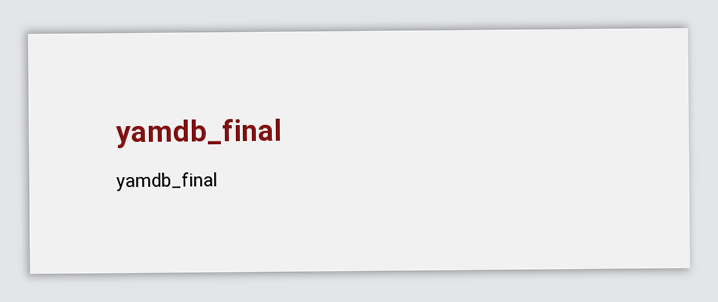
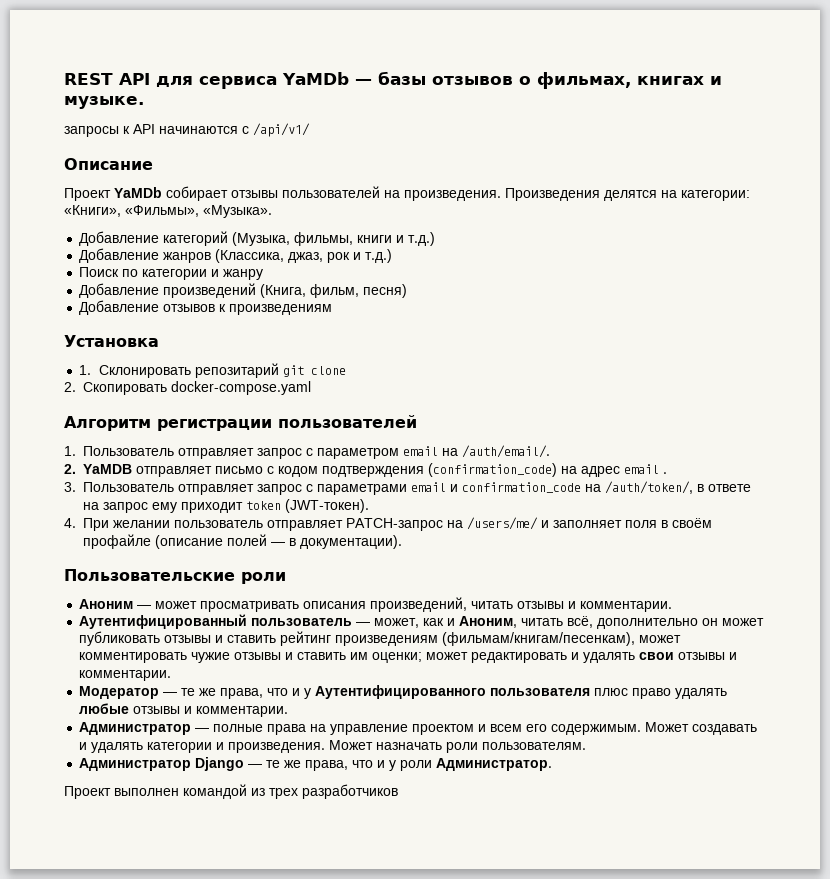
[115,117,282,149] [116,171,218,192] yamdb_final // yamdb_final -> [64,71,722,89] [64,96,144,109] [64,123,310,137] [64,158,153,170] [64,186,750,201] [64,205,272,218] [79,231,436,246] [79,248,393,263] [79,267,264,280] [79,283,408,298] [79,300,333,315] [64,335,159,347] [79,363,346,378] [64,381,312,395] [64,415,417,431] [64,445,551,459] [64,463,668,477] [64,481,752,495] [83,499,370,513] [64,517,713,531] [83,534,403,549] [64,569,286,584] [79,597,673,612] [79,614,765,629] [79,631,682,646] [79,652,738,663] [79,670,172,681] [79,685,728,699] [79,703,289,717] [79,722,758,735] [79,740,587,753] [79,757,553,771] [64,784,398,799] REST API для сервиса YaMDb — базы отзывов о фильмах, книгах и музыке. // запросы к API начинаются с /api/v1/ // Описание // Проект YaMDb собирает отзывы пользователей на произведения. Произведения делятся на категории: «Книги», «Фильмы», «Музыка». // Добавление категорий (Музыка, фильмы, книги и т.д.) // Добавление жанров (Классика, джаз, рок и т.д.) // Поиск по категории и жанру // Добавление произведений (Книга, фильм, песня) // Добавление отзывов к произведениям // Установка // 1. Склонировать репозитарий git clone // 2. Скопировать docker-compose.yaml // Алгоритм регистрации пользователей // 1. Пользователь отправляет запрос с параметром email на /auth/email/. // 2. YaMDB отправляет письмо с кодом подтверждения (confirmation_code) на адрес email . // 3. Пользователь отправляет запрос с параметрами email и confirmation_code на /auth/token/, в ответе на запрос ему приходит token (JWT-токен). // 4. При желании пользователь отправляет PATCH-запрос на /users/me/ и заполняет поля в своём профайле (описание полей — в документации). // Пользовательские роли // Аноним — может просматривать описания произведений, читать отзывы и комментарии. // Аутентифицированный пользователь — может, как и Аноним, читать всё, дополнительно он может публиковать отзывы и ставить рейтинг произведениям (фильмам/книгам/песенкам), может комментировать чужие отзывы и ставить им оценки; может редактировать и удалять свои отзывы и комментарии. // Модератор — те же права, что и у Аутентифицированного пользователя плюс право удалять любые отзывы и комментарии. // Администратор — полные права на управление проектом и всем его содержимым. Может создавать и удалять категории и произведения. Может назначать роли пользователям. // Администратор Django — те же права, что и у роли Администратор. // Проект выполнен командой из трех разработчиков

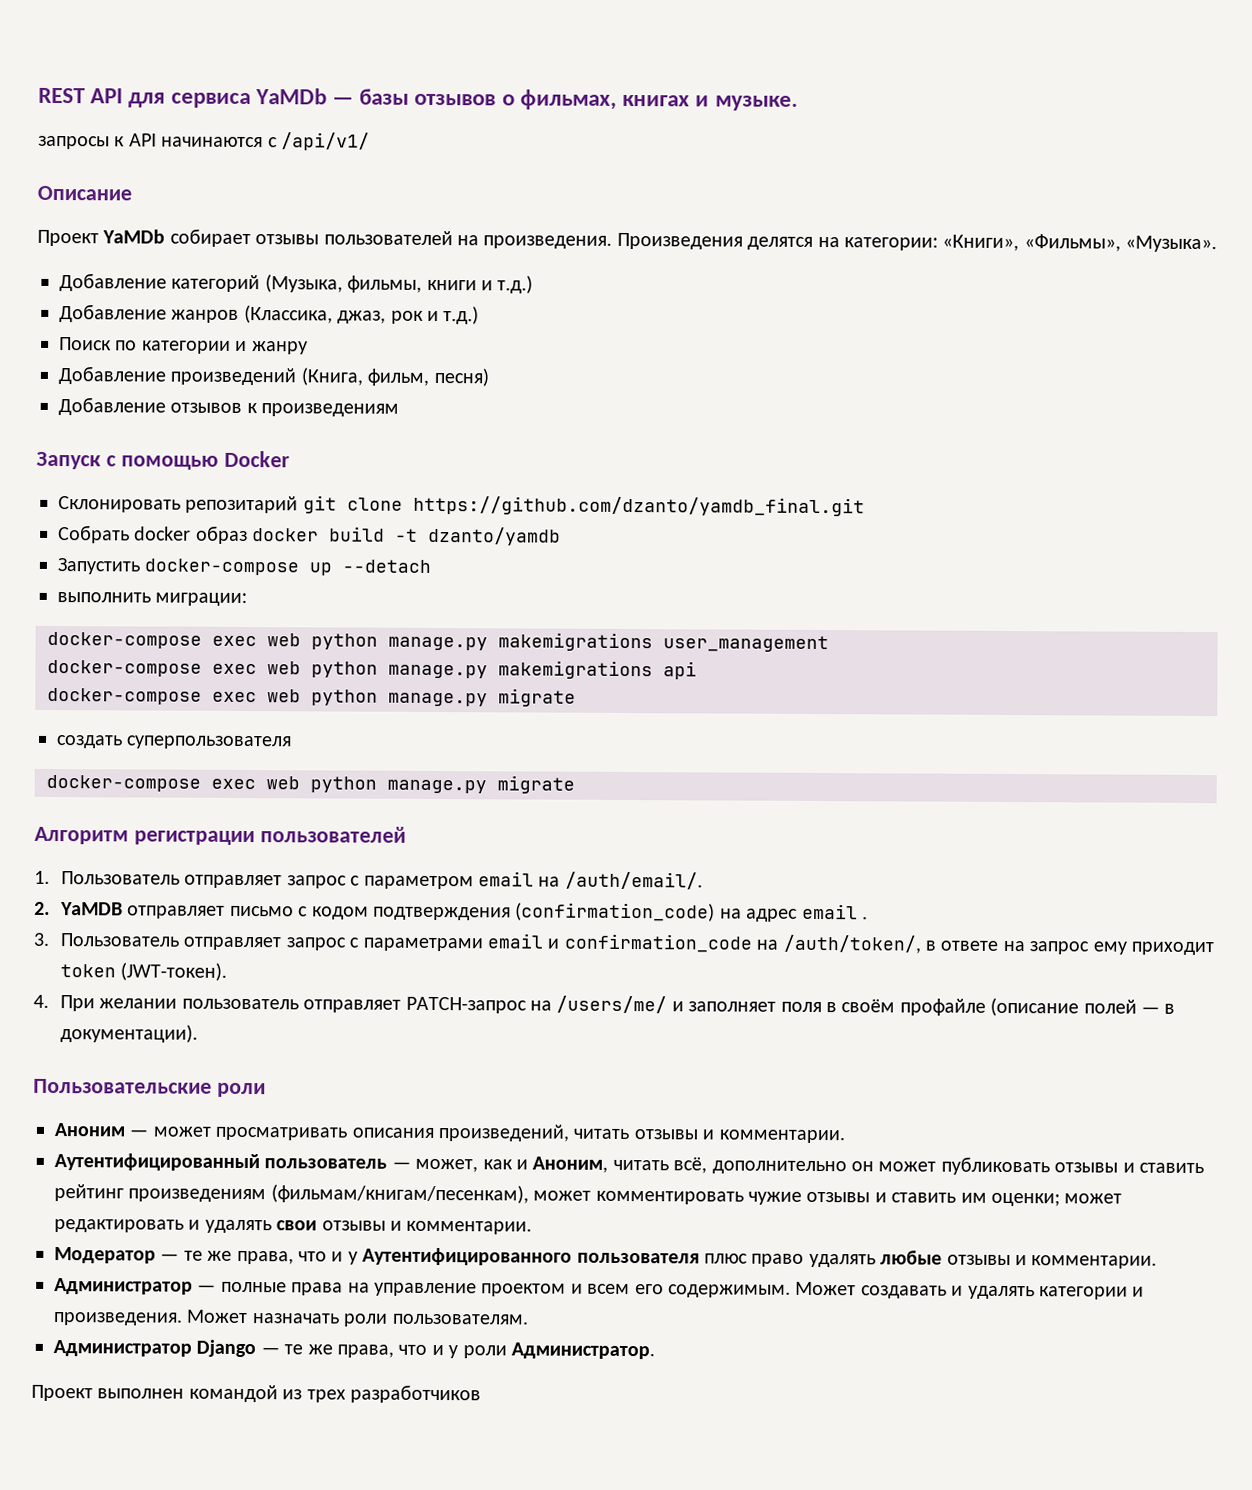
[64,335,159,347] [79,365,92,375] Установка // 1. -> [36,450,290,470] Запуск с помощью Docker //
[64,381,312,395] // 2. Скопировать docker-compose.yaml -> [412,495,865,517] [58,525,562,546] [57,558,432,576] [57,592,248,607] [47,631,829,653] [47,659,697,680] [47,687,576,707] [56,735,293,750] [46,774,575,794] https://github.com/dzanto/yamdb_final.git // Собрать docker образ docker build -t dzanto/yamdb // Запустить docker-compose up --detach // выполнить миграции: // docker-compose exec web python manage.py makemigrations user_management // docker-compose exec web python manage.py makemigrations api // docker-compose exec web python manage.py migrate // создать суперпользователя // docker-compose exec web python manage.py migrate

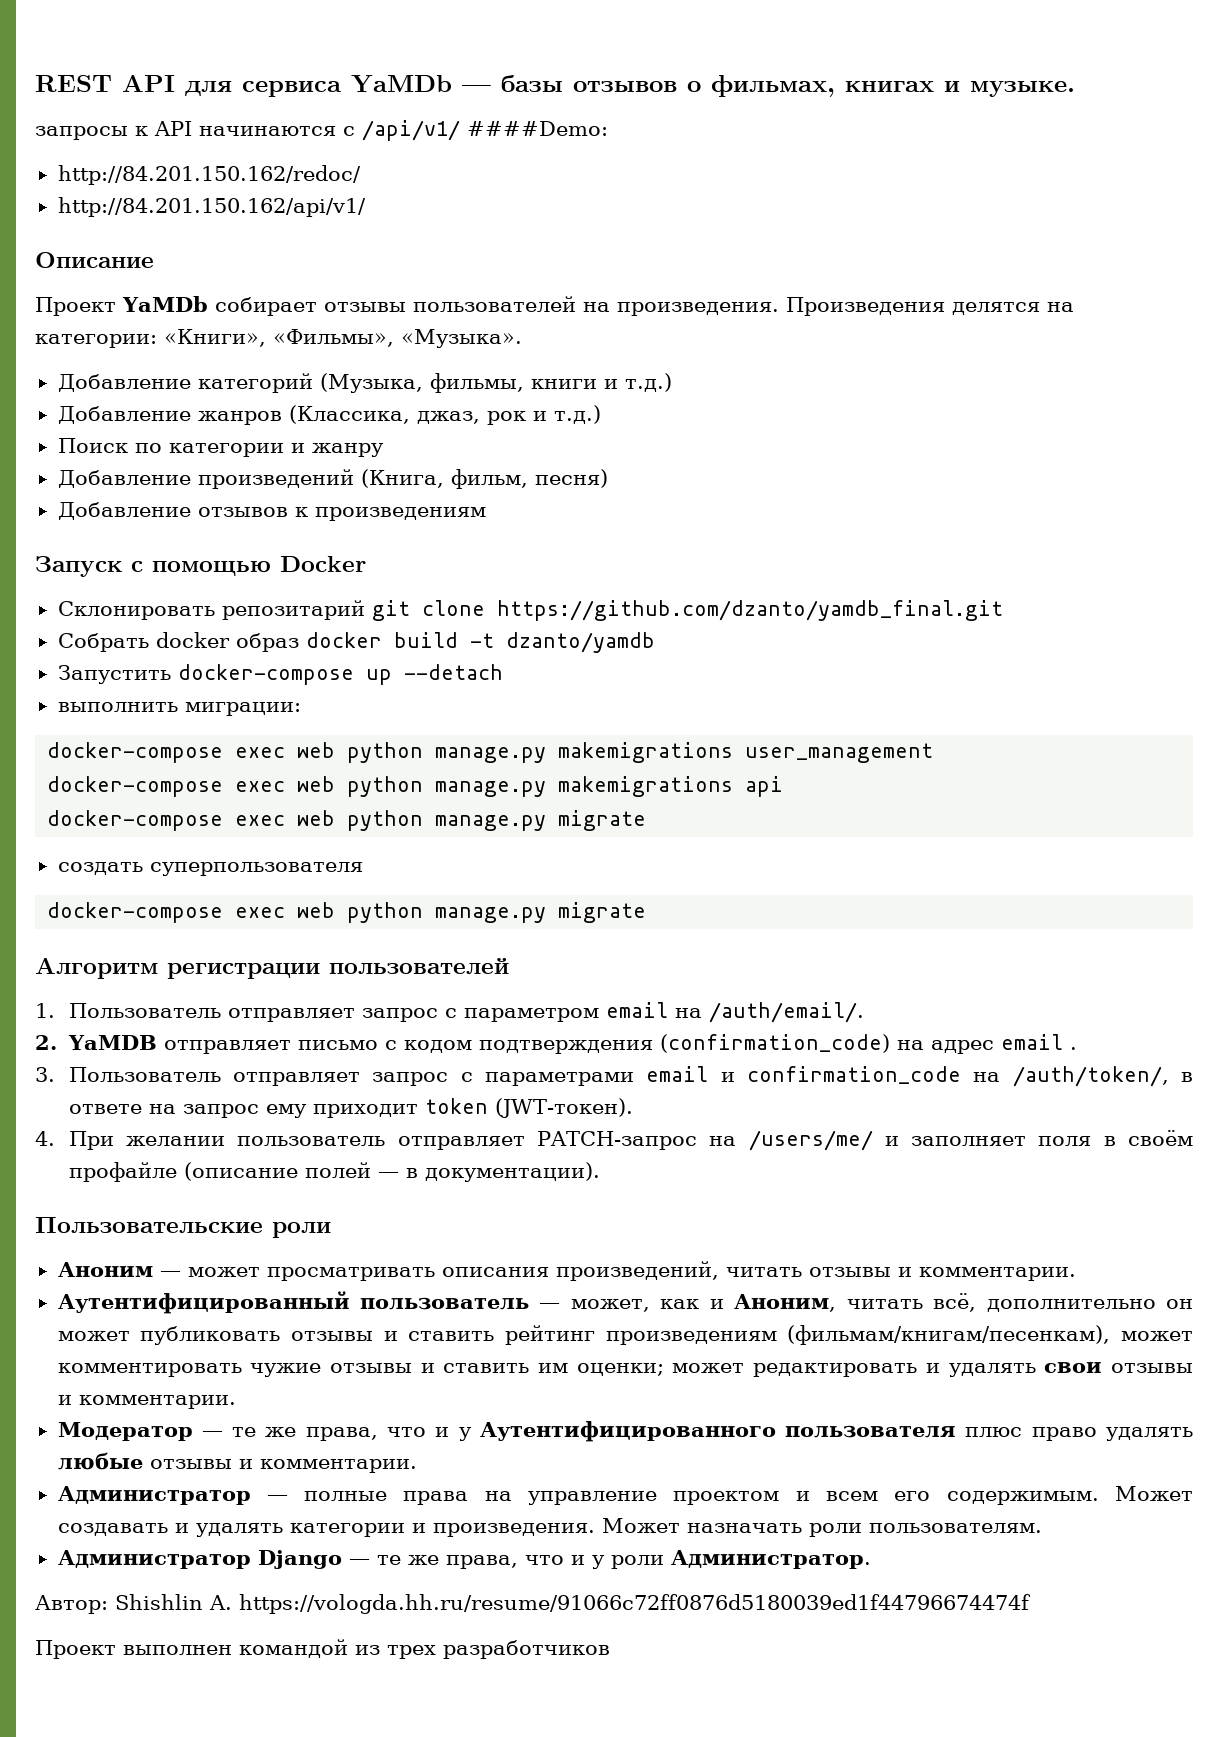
(370, 141) none -> [467,121,608,136] [57,165,361,185] [57,197,366,217] ####Demo: // http://84.201.150.162/redoc/ // http://84.201.150.162/api/v1/
(655, 1351) none -> [35,1594,1031,1614] // Автор: Shishlin A. https://vologda.hh.ru/resume/91066c72ff0876d5180039ed1f44796674474f

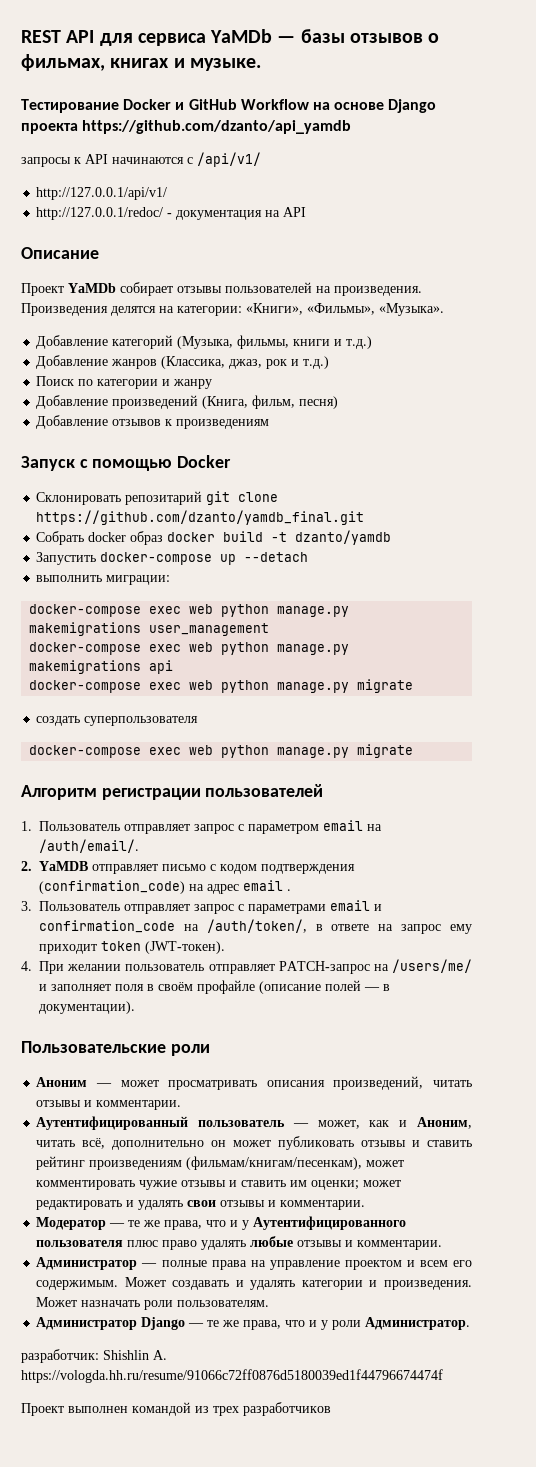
(1075, 89) none -> [21,99,437,113] [21,120,352,134] // Тестирование Docker и GitHub Workflow на основе Django проекта https://github.com/dzanto/api_yamdb
[467,121,608,136] [57,165,361,185] [57,197,366,217] ####Demo: // http://84.201.150.162/redoc/ // http://84.201.150.162/api/v1/ -> [36,187,168,200] [36,207,307,220] // http://127.0.0.1/api/v1/ // http://127.0.0.1/redoc/ - документация на API
[35,1595,108,1614] Автор: -> [21,1349,99,1363] разработчик:

